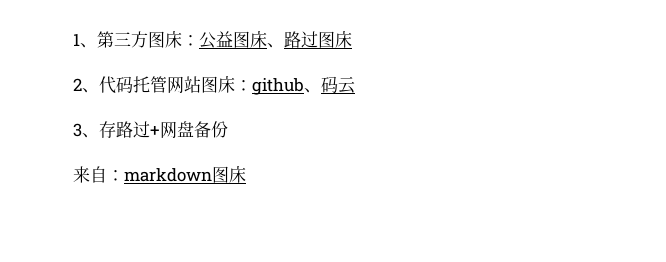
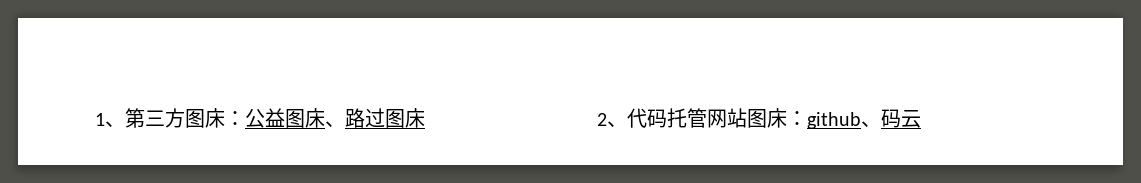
[73,121,228,139] [73,166,246,183] // 3、存路过+网盘备份 // 来自：markdown图床 -> (921, 119) none

